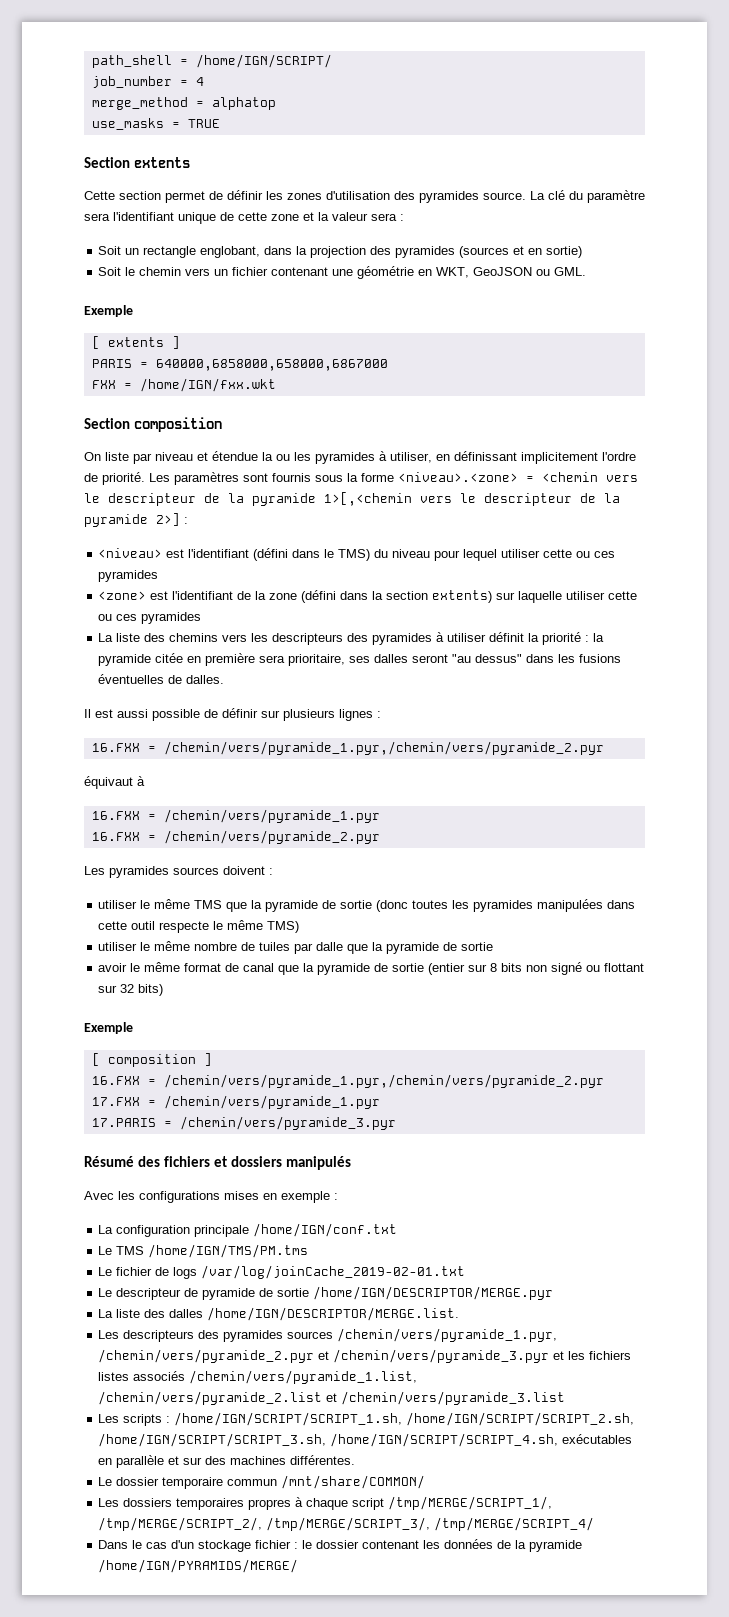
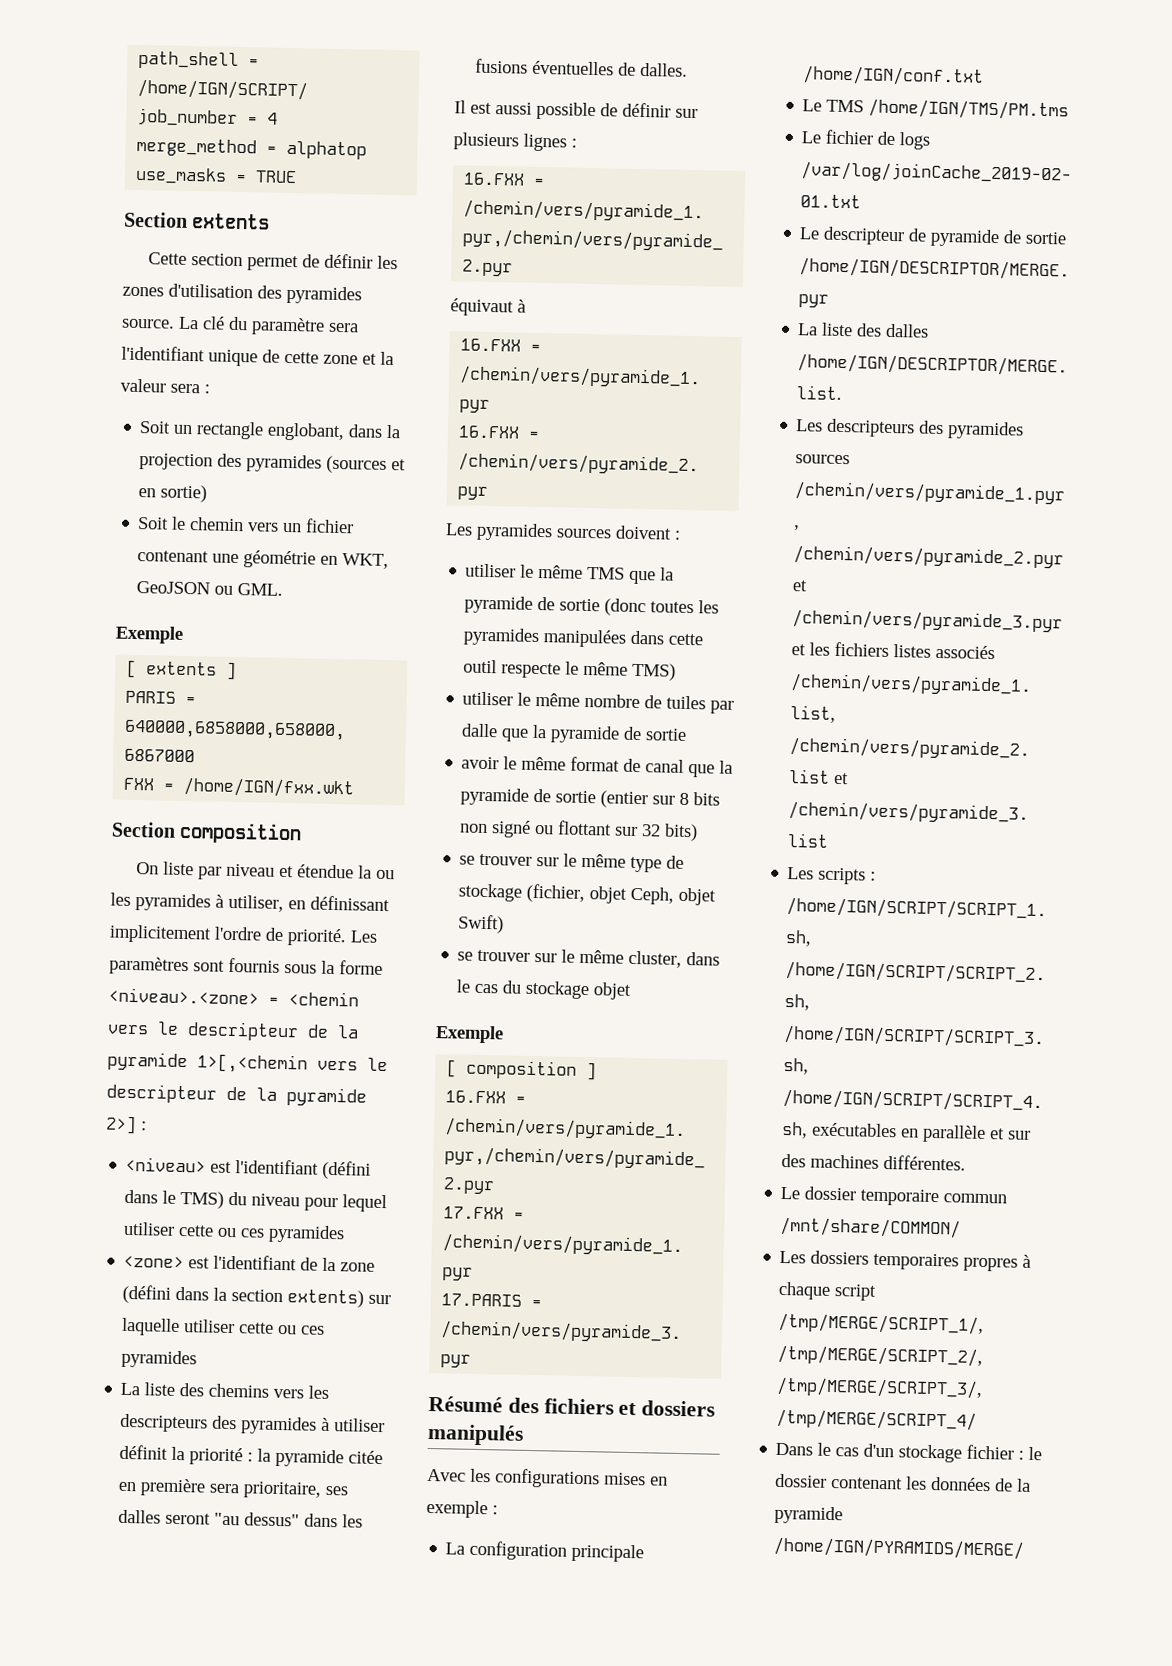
(164, 990) none -> [459,853,685,873] [458,883,717,906] [457,914,505,934] [457,949,721,968] [456,979,633,1000] // se trouver sur le même type de stockage (fichier, objet Ceph, objet Swift) // se trouver sur le même cluster, dans le cas du stockage objet

